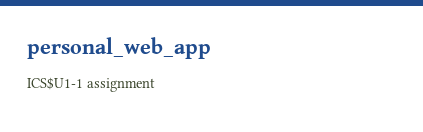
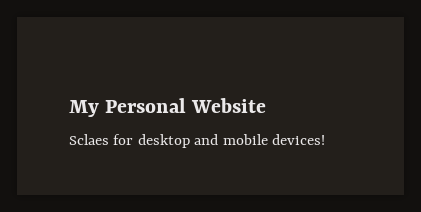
[27,37,211,59] [27,77,155,92] personal_web_app // ICS$U1-1 assignment -> [69,98,267,117] [69,134,326,148] My Personal Website // Sclaes for desktop and mobile devices!

